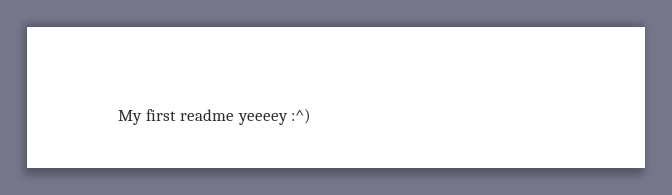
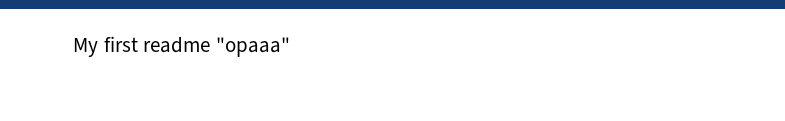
[237,108,312,125] yeeeey :^) -> [216,37,291,57] "opaaa"

